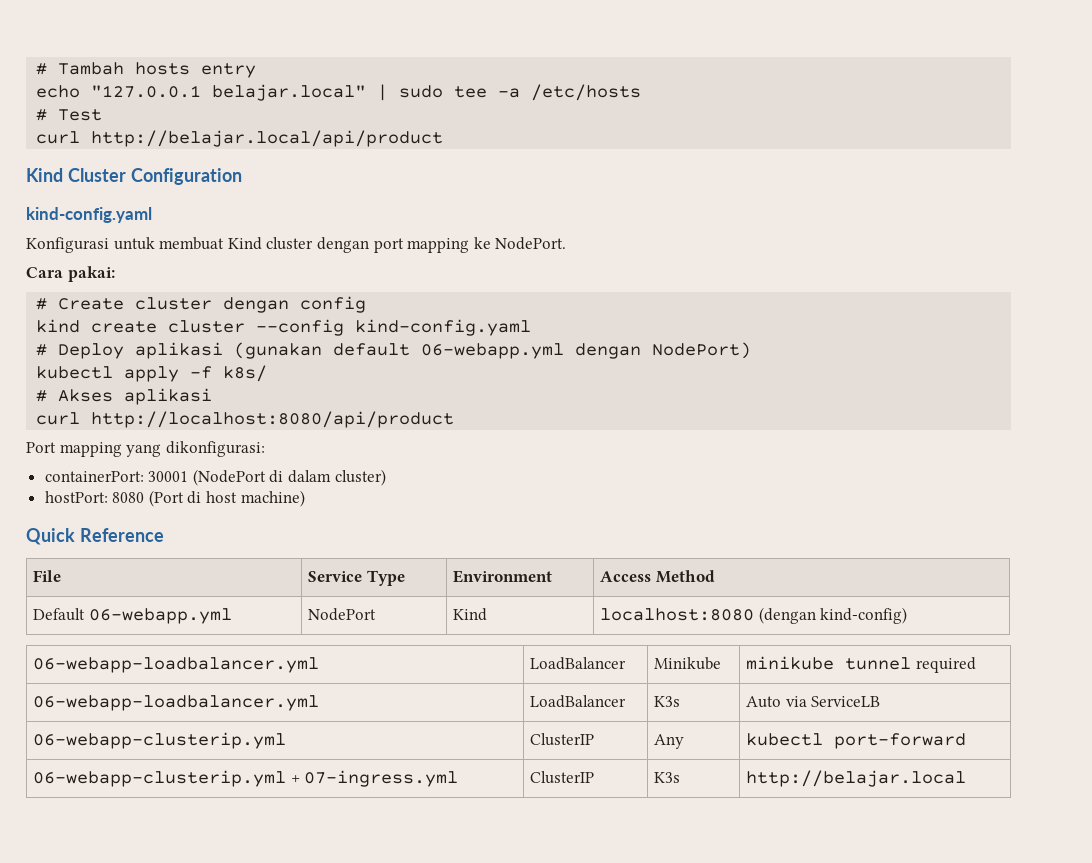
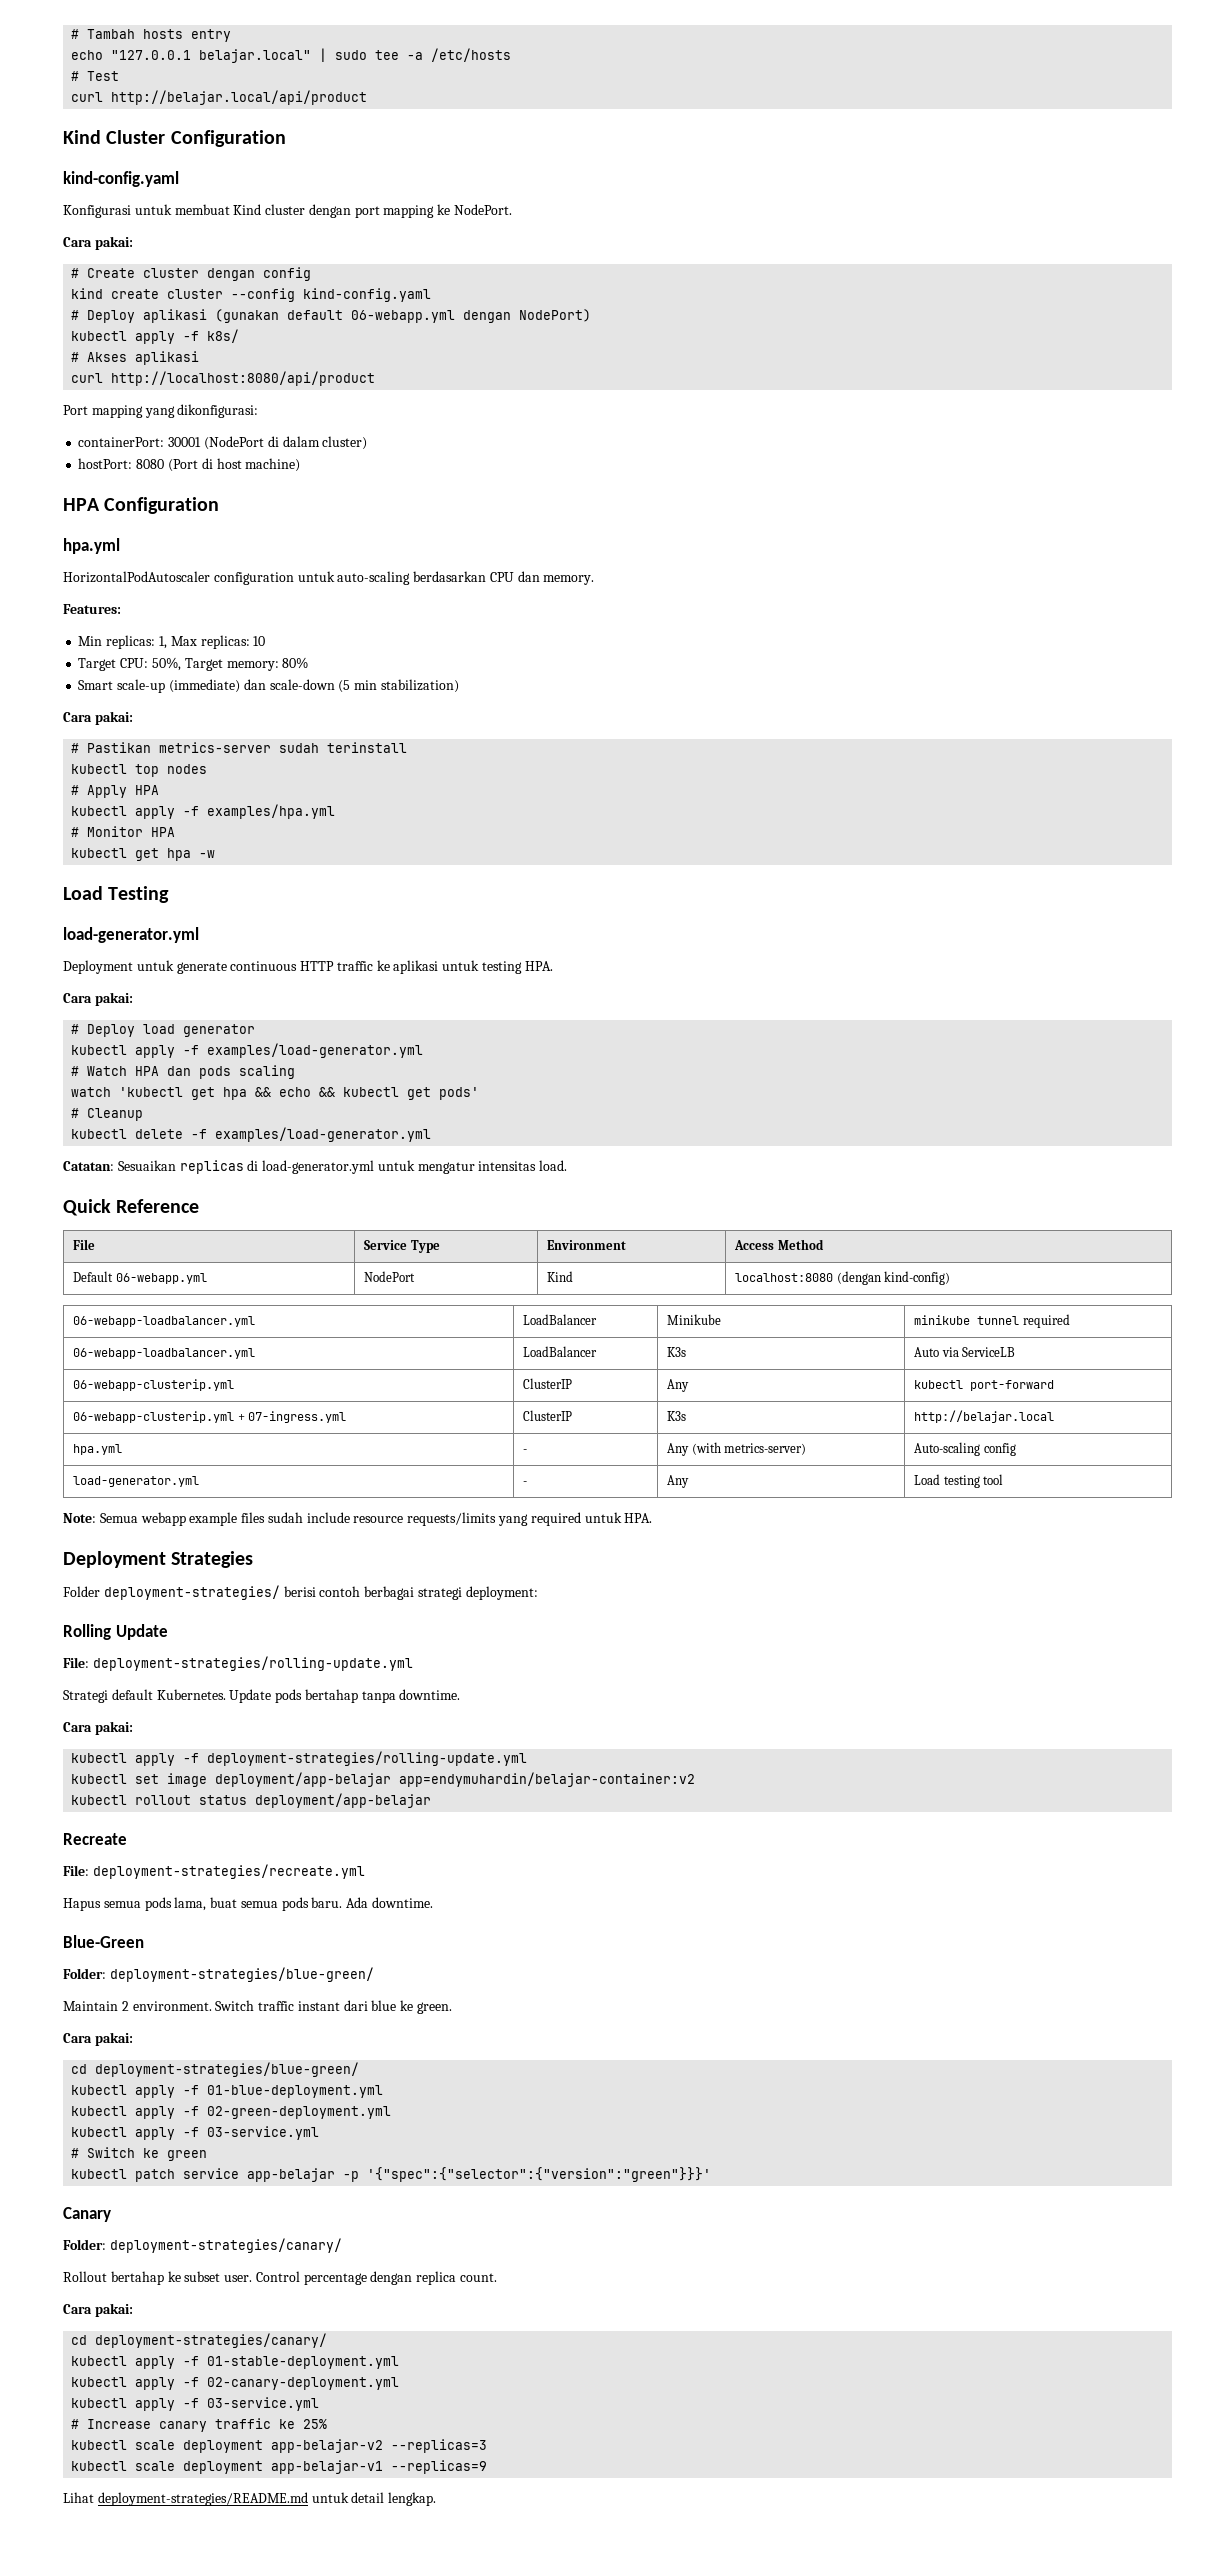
(305, 498) none -> [63,497,220,514] [63,538,120,554] [63,571,595,585] [63,604,121,614] [78,635,266,649] [78,657,309,671] [78,679,459,693] [63,711,133,725] [71,742,408,753] [71,764,208,777] [71,785,160,798] [71,804,336,819] [71,826,176,837] [71,848,216,861] [63,886,170,903] [63,927,199,943] [63,960,553,974] [63,992,133,1006] [71,1024,256,1037] [71,1043,424,1058] [71,1065,296,1079] [71,1087,480,1100] [71,1108,144,1121] [71,1127,432,1142] [63,1160,568,1174] // HPA Configuration // hpa.yml // HorizontalPodAutoscaler configuration untuk auto-scaling berdasarkan CPU dan memory. // Features: // Min replicas: 1, Max replicas: 10 // Target CPU: 50%, Target memory: 80% // Smart scale-up (immediate) dan scale-down (5 min stabilization) // Cara pakai: // # Pastikan metrics-server sudah terinstall // kubectl top nodes // # Apply HPA // kubectl apply -f examples/hpa.yml // # Monitor HPA // kubectl get hpa -w // Load Testing // load-generator.yml // Deployment untuk generate continuous HTTP traffic ke aplikasi untuk testing HPA. // Cara pakai: // # Deploy load generator // kubectl apply -f examples/load-generator.yml // # Watch HPA dan pods scaling // watch 'kubectl get hpa && echo && kubectl get pods' // # Cleanup // kubectl delete -f examples/load-generator.yml // Catatan: Sesuaikan replicas di load-generator.yml untuk mengatur intensitas load.
(967, 778) none -> [73,1444,123,1455] [523,1449,528,1453] [667,1442,807,1456] [914,1442,1016,1456] [73,1476,200,1487] [523,1481,528,1485] [667,1475,690,1488] [914,1474,1004,1488] [63,1512,653,1526] [63,1551,254,1568] [63,1585,538,1600] [63,1624,168,1640] [63,1656,413,1671] [63,1689,461,1703] [63,1721,133,1735] [71,1751,528,1766] [71,1772,696,1787] [71,1793,432,1808] [63,1833,127,1845] [63,1864,365,1879] [63,1897,434,1911] [63,1935,144,1948] [63,1967,374,1982] [63,2000,453,2014] [63,2032,133,2046] [71,2062,360,2077] [71,2085,384,2098] [71,2106,392,2119] [71,2126,320,2140] [71,2147,208,2161] [71,2167,712,2182] [63,2207,111,2222] [63,2238,342,2253] [63,2271,498,2285] [63,2303,133,2317] [71,2333,328,2348] [71,2356,400,2369] [71,2377,400,2390] [71,2397,320,2411] [71,2418,328,2432] [71,2439,488,2453] [71,2460,488,2474] [63,2492,437,2506] // hpa.yml | - | Any (with metrics-server) | Auto-scaling config // load-generator.yml | - | Any | Load testing tool // Note: Semua webapp example files sudah include resource requests/limits yang required untuk HPA. // Deployment Strategies // Folder deployment-strategies/ berisi contoh berbagai strategi deployment: // Rolling Update // File: deployment-strategies/rolling-update.yml // Strategi default Kubernetes. Update pods bertahap tanpa downtime. // Cara pakai: // kubectl apply -f deployment-strategies/rolling-update.yml // kubectl set image deployment/app-belajar app=endymuhardin/belajar-container:v2 // kubectl rollout status deployment/app-belajar // Recreate // File: deployment-strategies/recreate.yml // Hapus semua pods lama, buat semua pods baru. Ada downtime. // Blue-Green // Folder: deployment-strategies/blue-green/ // Maintain 2 environment. Switch traffic instant dari blue ke green. // Cara pakai: // cd deployment-strategies/blue-green/ // kubectl apply -f 01-blue-deployment.yml // kubectl apply -f 02-green-deployment.yml // kubectl apply -f 03-service.yml // # Switch ke green // kubectl patch service app-belajar -p '{"spec":{"selector":{"version":"green"}}}' // Canary // Folder: deployment-strategies/canary/ // Rollout bertahap ke subset user. Control percentage dengan replica count. // Cara pakai: // cd deployment-strategies/canary/ // kubectl apply -f 01-stable-deployment.yml // kubectl apply -f 02-canary-deployment.yml // kubectl apply -f 03-service.yml // # Increase canary traffic ke 25% // kubectl scale deployment app-belajar-v2 --replicas=3 // kubectl scale deployment app-belajar-v1 --replicas=9 // Lihat deployment-strategies/README.md untuk detail lengkap.

